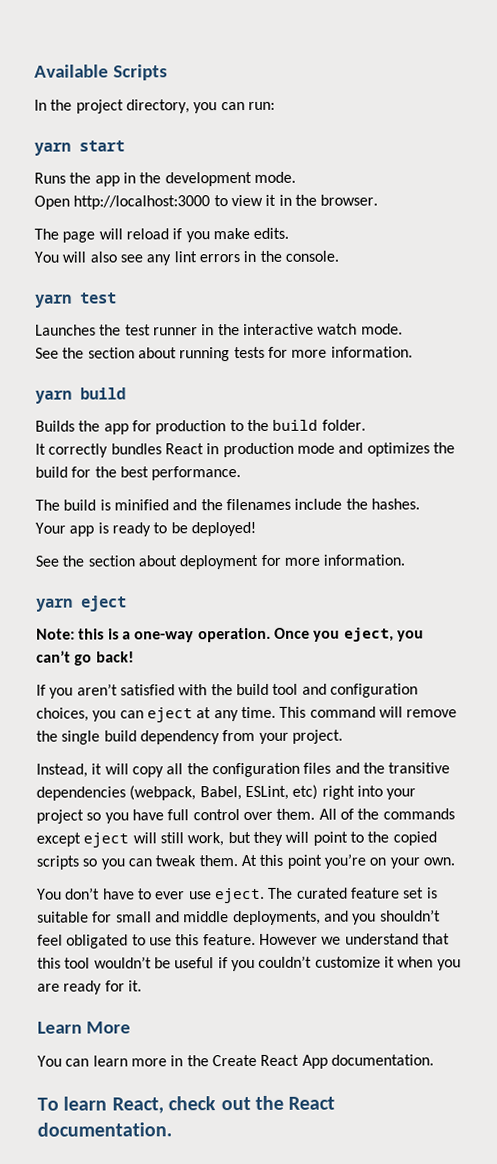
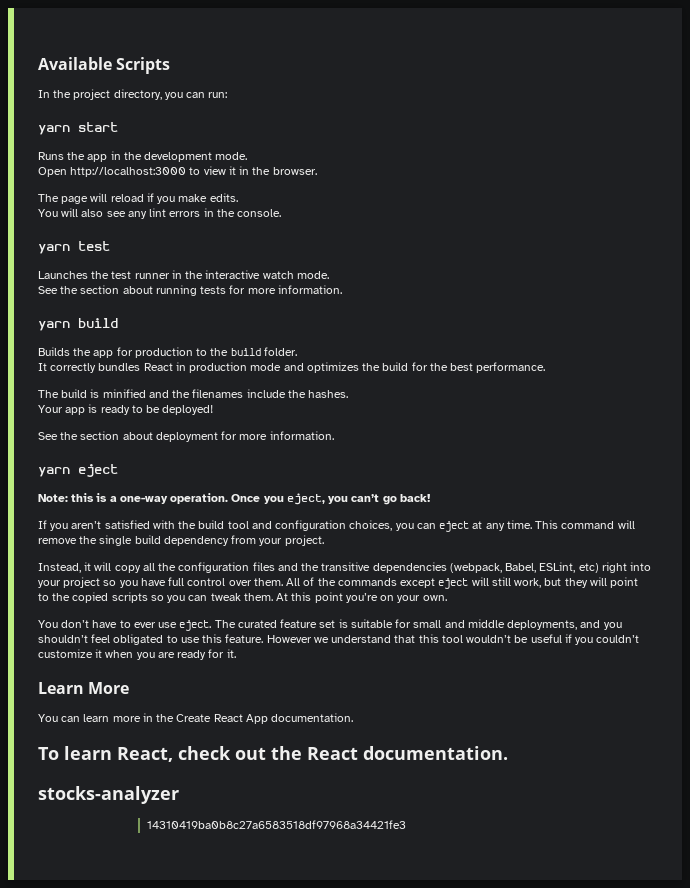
(172, 1129) none -> [38,786,179,804] [146,820,406,829] // stocks-analyzer // 14310419ba0b8c27a6583518df97968a34421fe3

